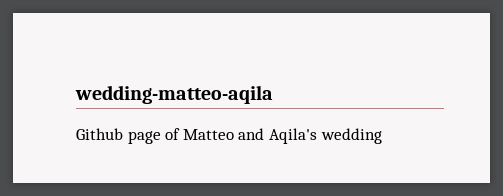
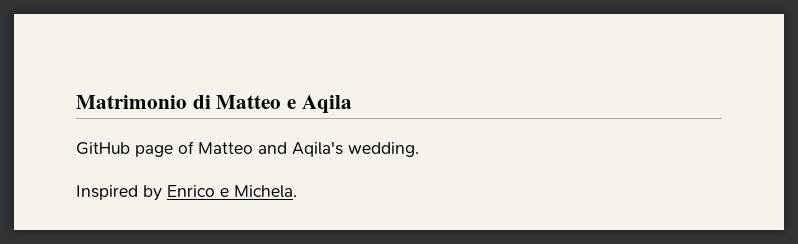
[75,85,273,104] [76,128,123,140] wedding-matteo-aqila // Github -> [76,95,352,114] [76,142,130,155] Matrimonio di Matteo e Aqila // GitHub
[320,128,382,144] wedding -> [348,142,419,157] [76,185,297,201] wedding. // Inspired by Enrico e Michela.

